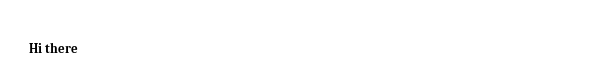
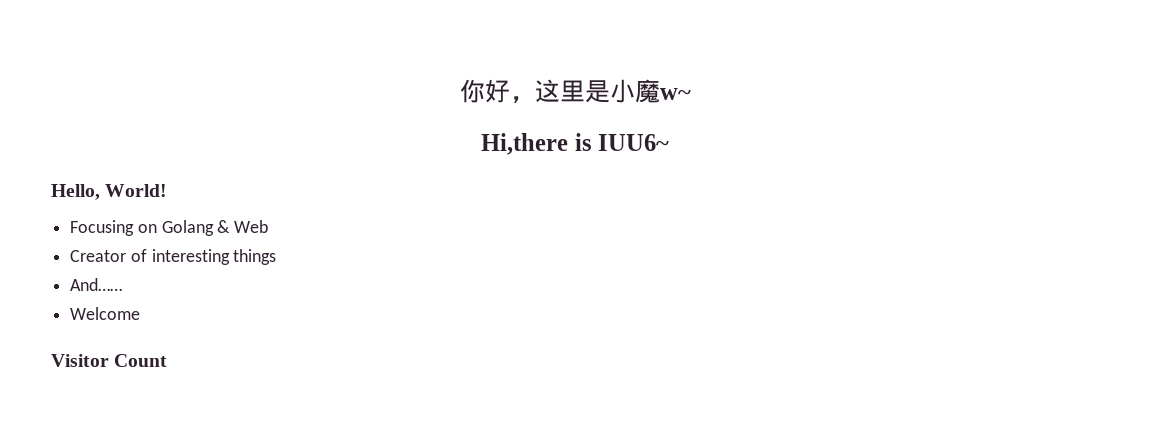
[29,42,79,53] Hi there -> [459,79,691,104] [480,133,670,155] [51,184,168,200] [70,220,269,236] [70,249,277,265] [70,278,123,291] [70,307,141,320] [51,354,168,367] 你好，这里是小魔w~ // Hi,there is IUU6~ // Hello, World! // Focusing on Golang & Web // Creator of interesting things // And…… // Welcome // Visitor Count

